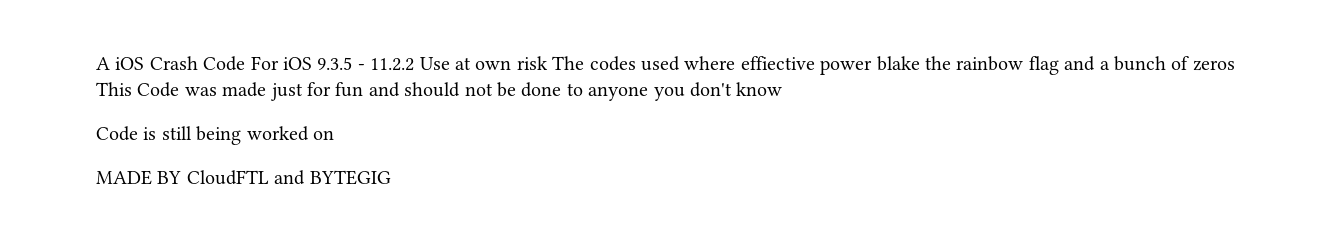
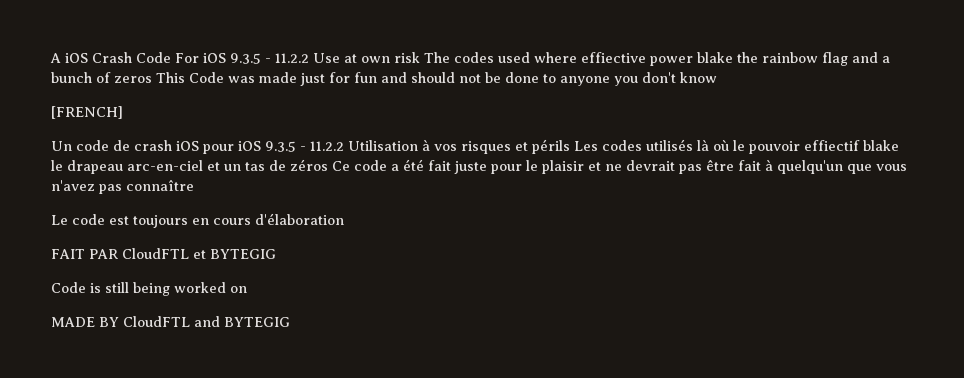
(783, 89) none -> [51,106,123,119] [51,139,899,154] [51,159,907,174] [51,180,194,194] [51,213,344,228] [51,248,276,259] // [FRENCH] // Un code de crash iOS pour iOS 9.3.5 - 11.2.2 Utilisation à vos risques et périls Les codes utilisés là où le pouvoir effiectif blake le drapeau arc-en-ciel et un tas de zéros Ce code a été fait juste pour le plaisir et ne devrait pas être fait à quelqu'un que vous n'avez pas connaître // Le code est toujours en cours d'élaboration // FAIT PAR CloudFTL et BYTEGIG

